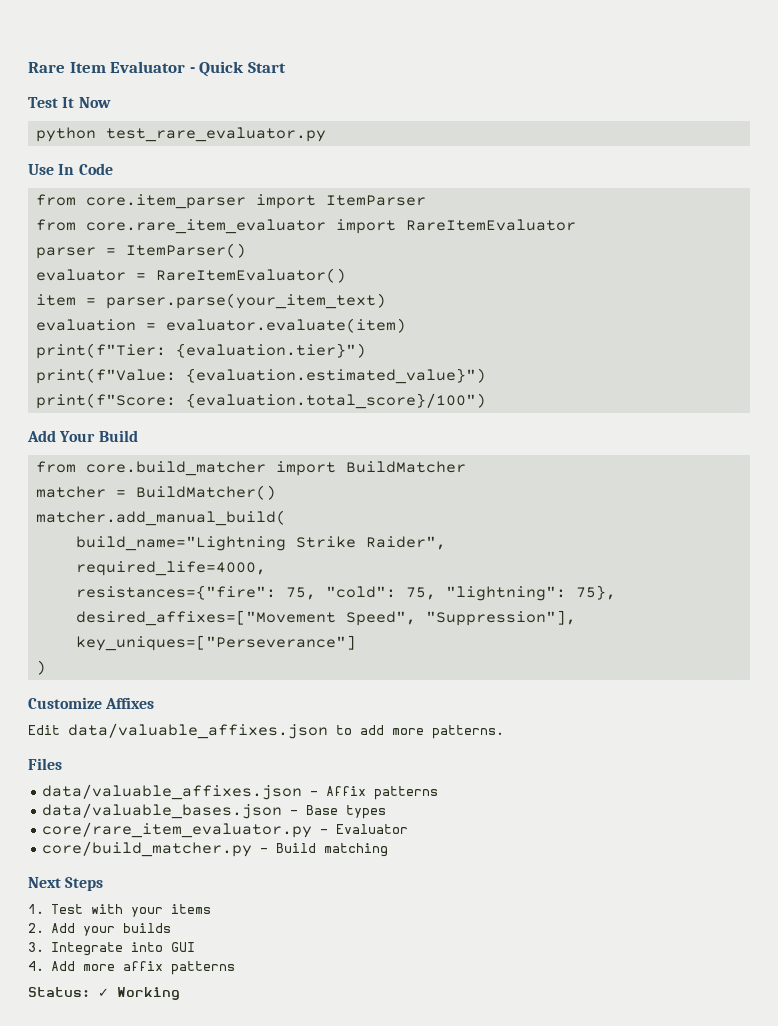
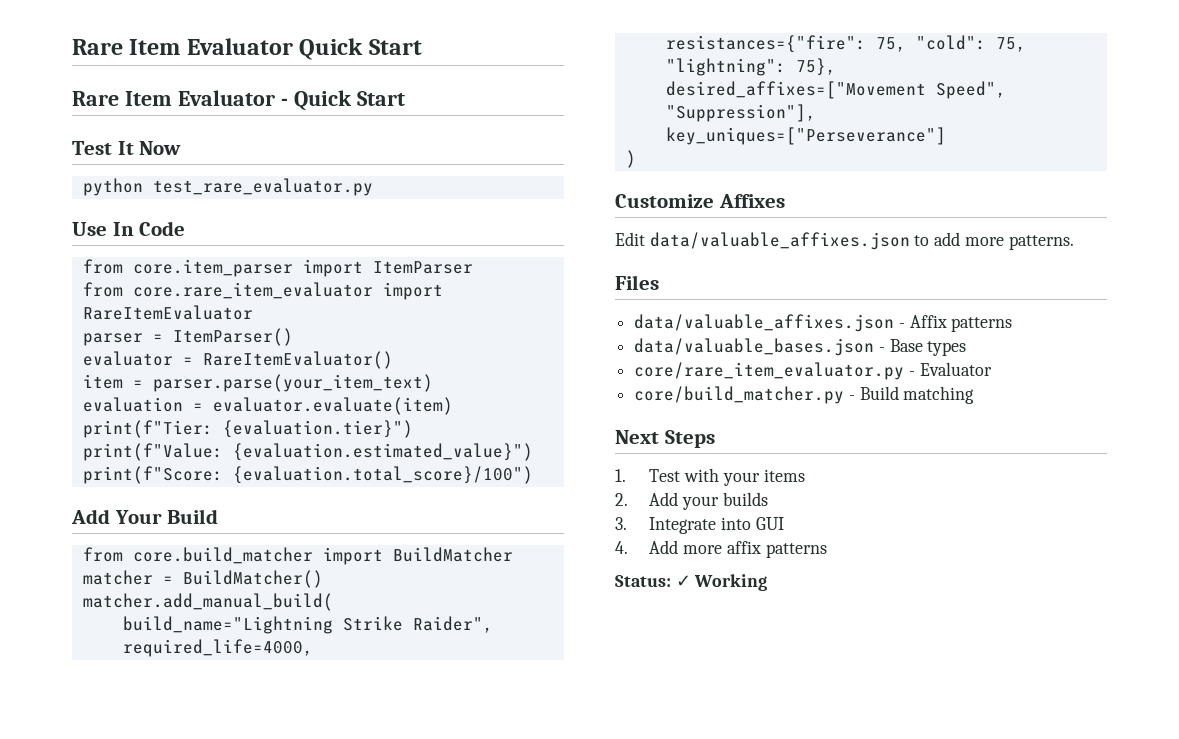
[28,61,186,73] Rare Item Evaluator -> [72,38,422,60] [72,90,275,106] Rare Item Evaluator Quick Start // Rare Item Evaluator

